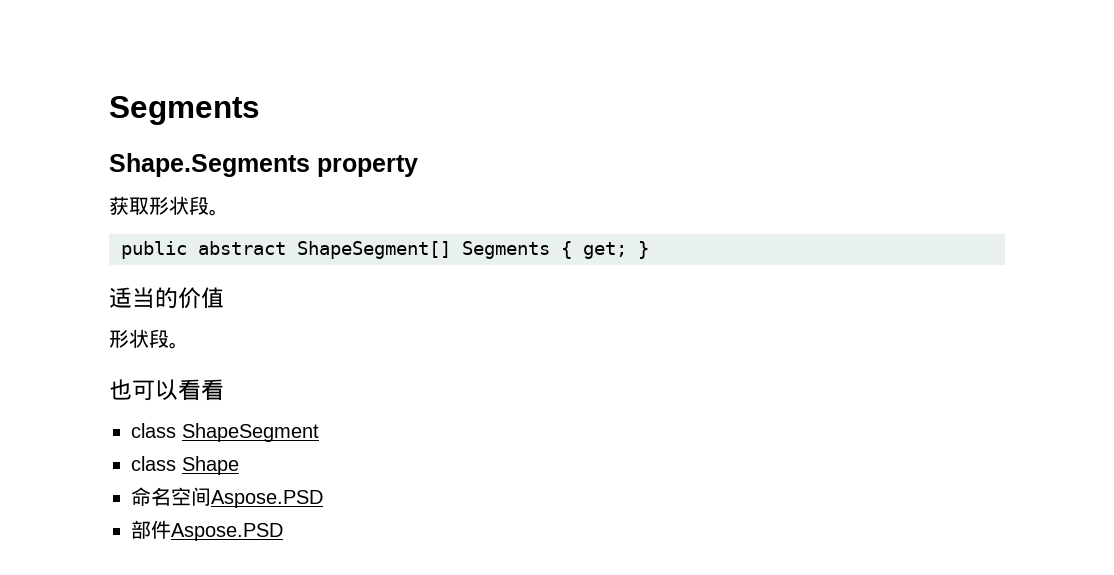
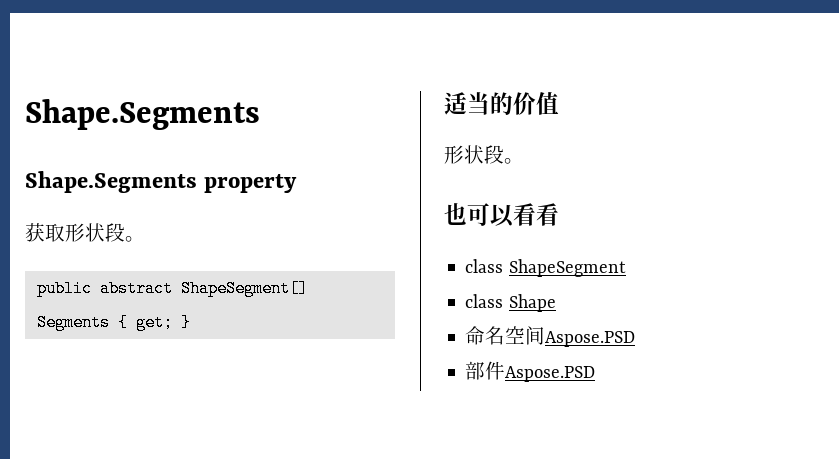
[109,96,260,125] Segments -> [25,99,260,130] Shape.Segments

